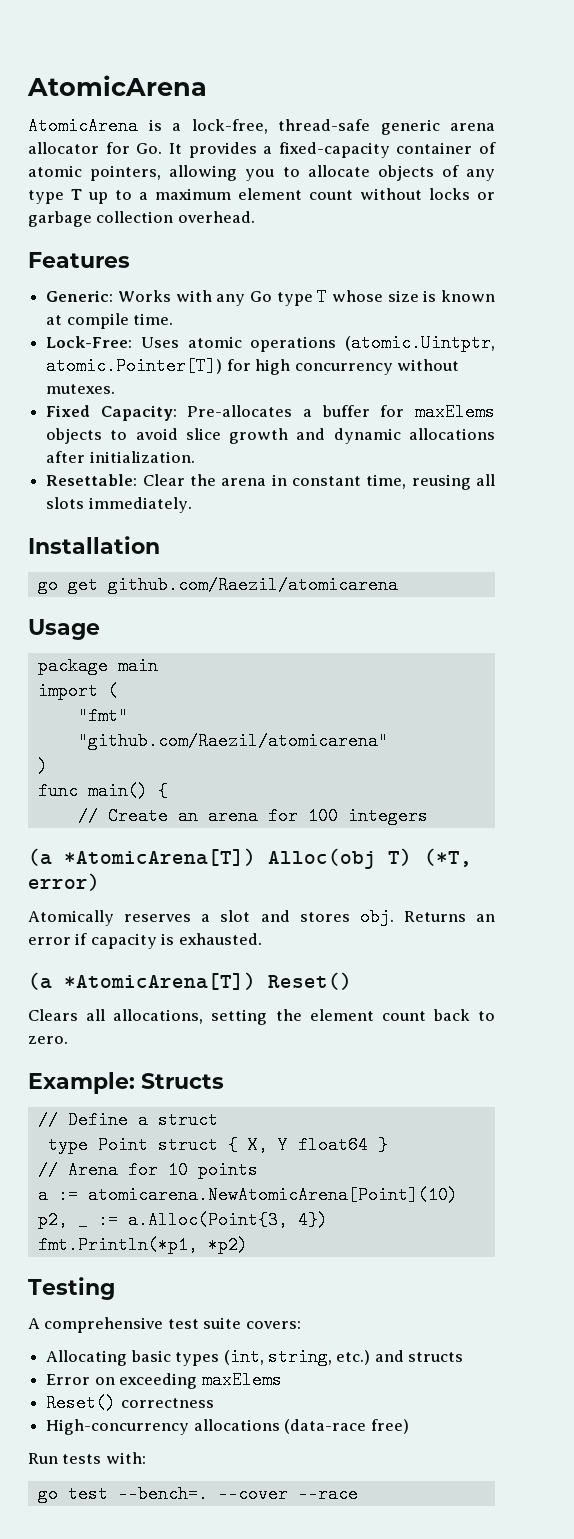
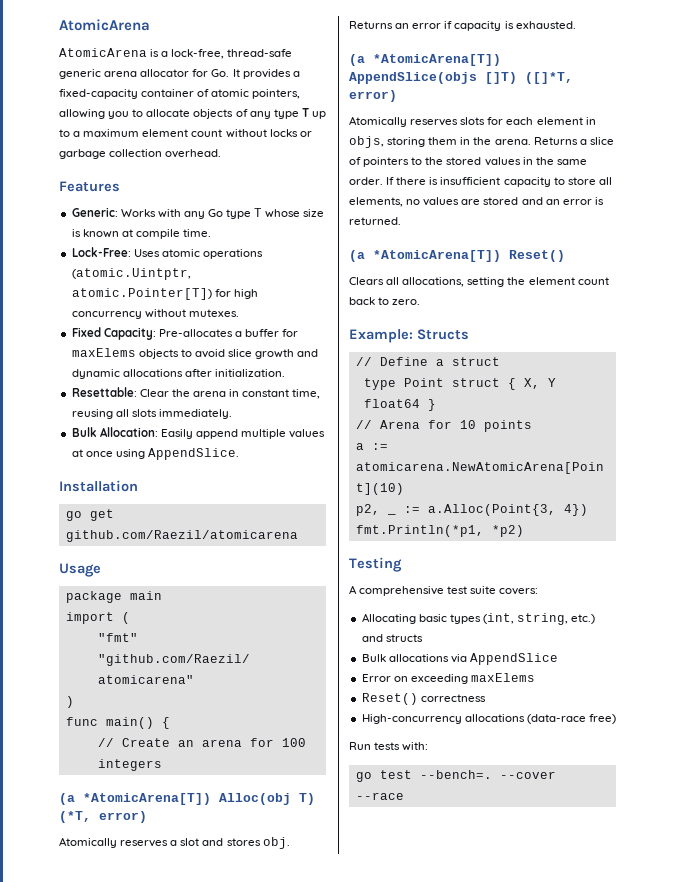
(192, 505) none -> [71,427,326,439] [71,448,239,460] // Bulk Allocation: Easily append multiple values at once using AppendSlice.
(262, 939) none -> [349,54,501,66] [349,72,573,84] [349,90,397,102] [349,116,596,127] [349,136,614,148] [349,157,587,167] [349,177,612,187] [349,197,604,207] [349,217,401,225] // (a *AtomicArena[T]) AppendSlice(objs []T) ([]*T, error) // Atomically reserves slots for each element in objs, storing them in the arena. Returns a slice of pointers to the stored values in the same order. If there is insufficient capacity to store all elements, no values are stored and an error is returned.
(464, 1357) none -> [361,653,558,665] // Bulk allocations via AppendSlice

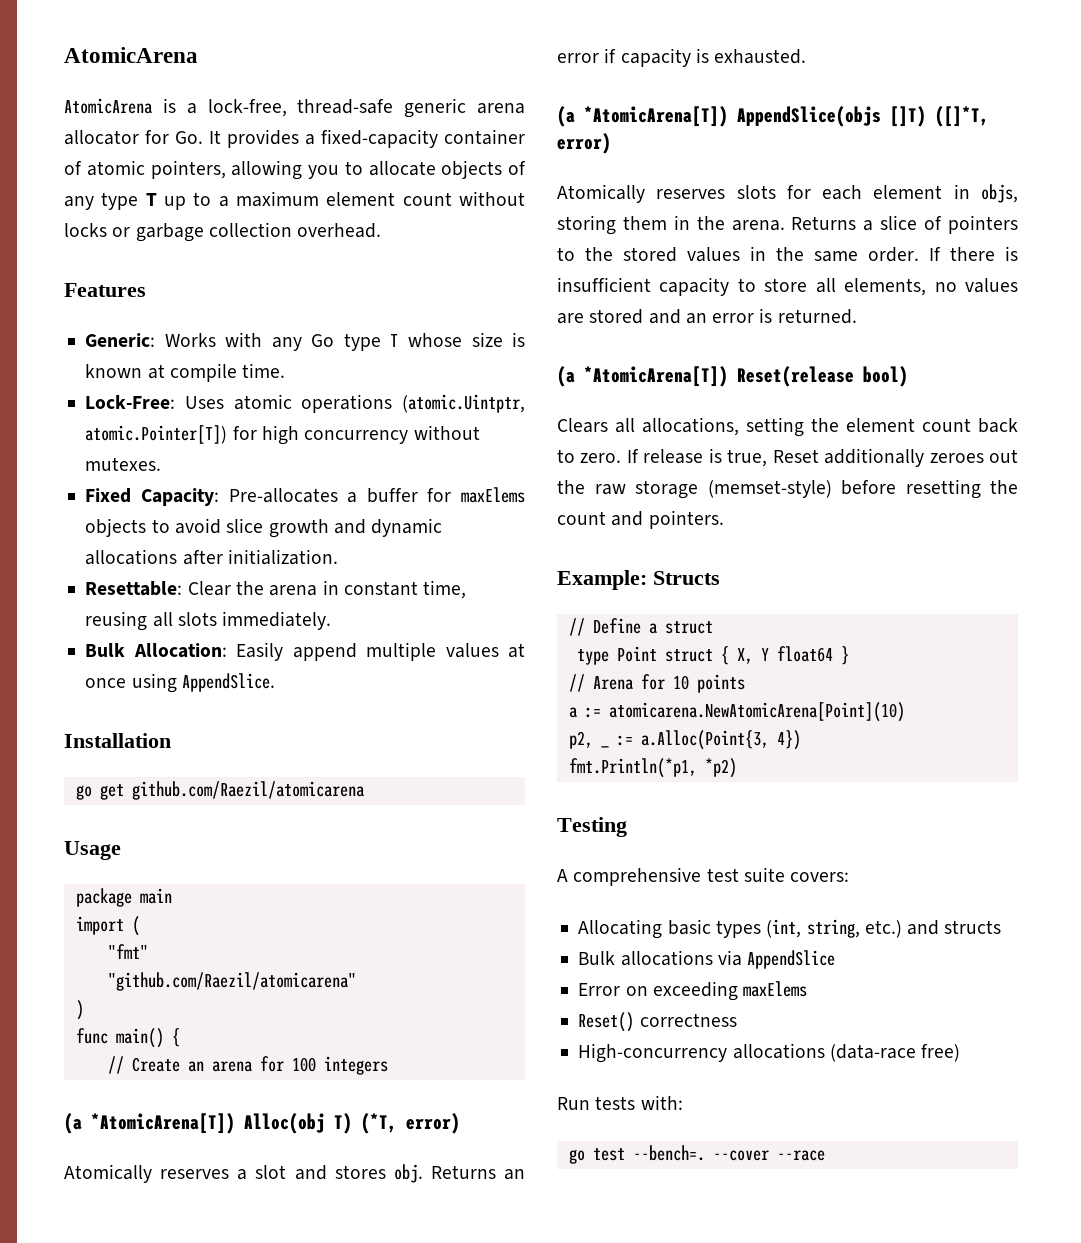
[509,250,565,262] Reset() -> [737,366,908,387] Reset(release bool)
(421, 302) none -> [626,448,1018,467] [557,479,1018,499] [557,510,724,529] If release is true, Reset additionally zeroes out the raw storage (memset-style) before resetting the count and pointers.

